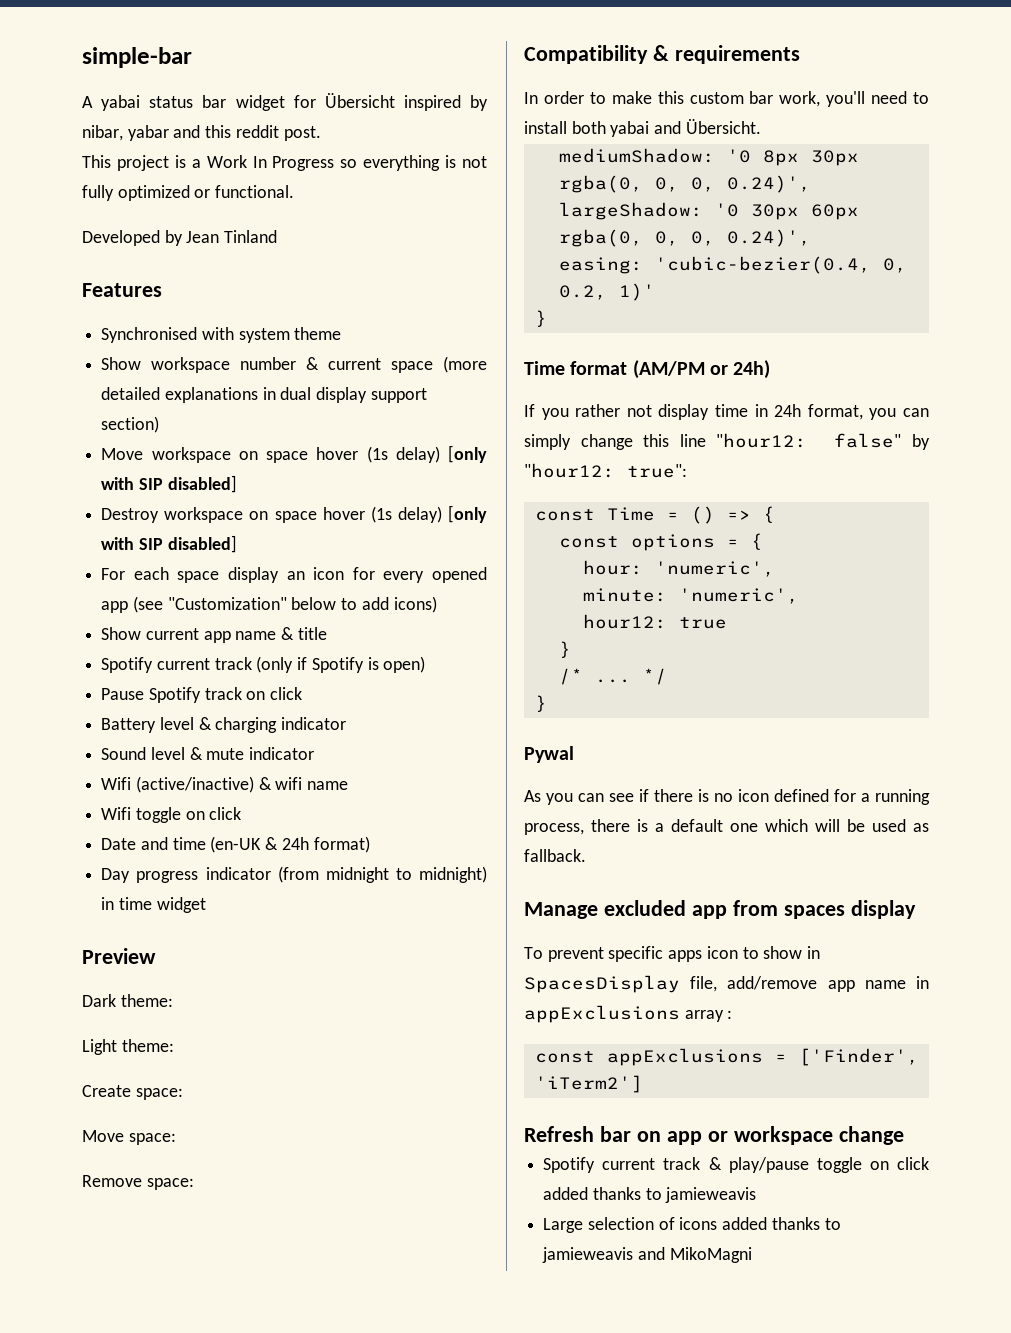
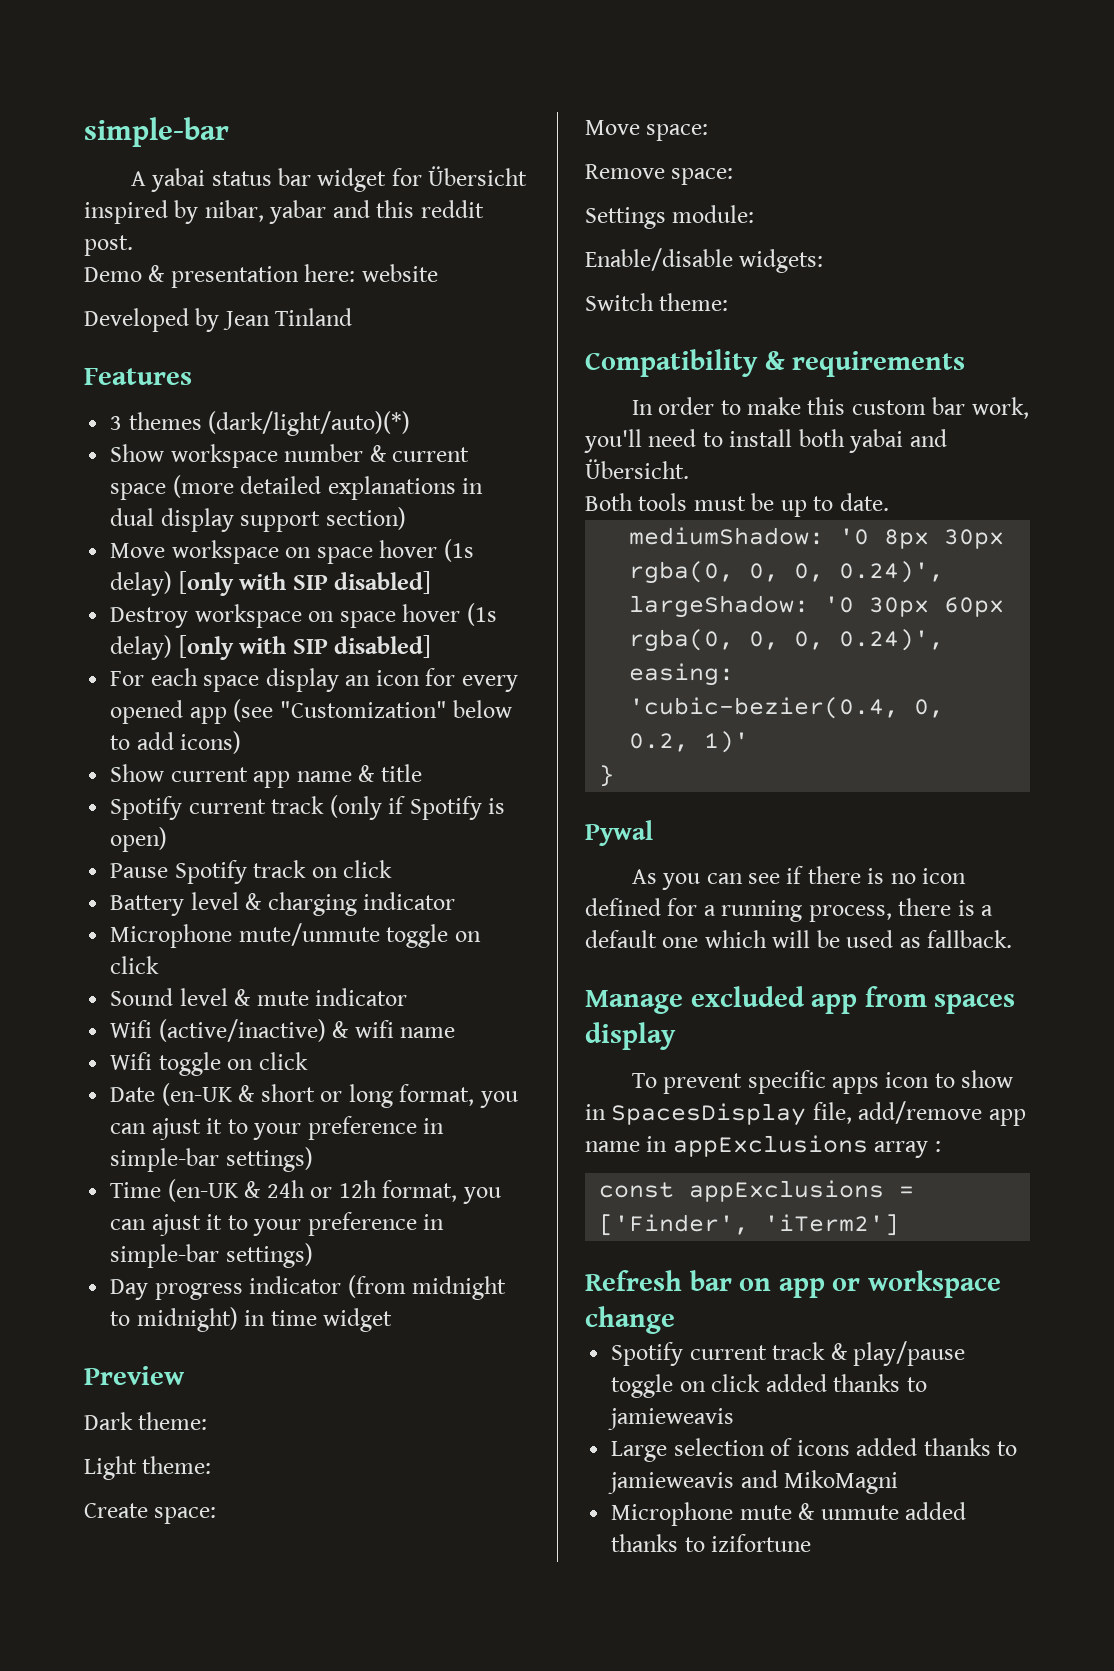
[82,155,487,171] [82,185,295,201] This project is a Work In Progress so everything is not fully optimized or functional. -> [84,264,438,288] Demo & presentation here: website
[101,327,342,343] Synchronised with system theme -> [110,411,411,436] 3 themes (dark/light/auto)(*)
(347, 723) none -> [110,923,481,948] [110,956,160,974] // Microphone mute/unmute toggle on click
[140,836,370,853] and time (en-UK & 24h format) -> [161,1083,518,1108] [110,1116,445,1140] [110,1147,313,1172] [110,1179,501,1204] [110,1212,445,1236] [110,1243,313,1268] (en-UK & short or long format, you can ajust it to your preference in simple-bar settings) // Time (en-UK & 24h or 12h format, you can ajust it to your preference in simple-bar settings)
(194, 1184) none -> [585,205,755,229] [585,248,824,273] [585,293,729,311] // Settings module: // Enable/disable widgets: // Switch theme:
(761, 126) none -> [585,493,889,517] // Both tools must be up to date.
[524,360,771,379] [524,404,929,420] [524,433,930,450] [524,463,687,478] [534,506,775,524] [558,533,763,551] [582,560,775,577] [582,588,799,604] [582,614,727,629] [558,641,571,658] [558,668,667,685] [534,695,547,712] // Time format (AM/PM or 24h) // If you rather not display time in 24h format, you can simply change this line "hour12: false" by "hour12: true": // const Time = () => { // const options = { // hour: 'numeric', // minute: 'numeric', // hour12: true // } // /* ... */ // } -> (615, 776) none
(752, 1255) none -> [611,1502,967,1526] [611,1534,812,1552] // Microphone mute & unmute added thanks to izifortune

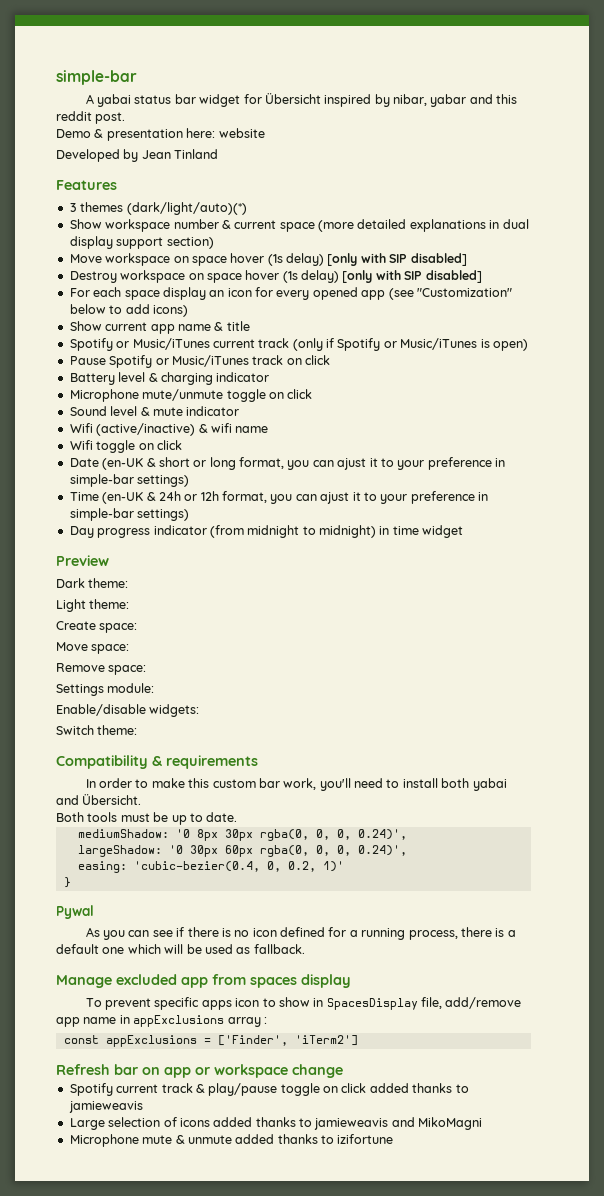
(183, 808) none -> [116,338,210,350] or Music/iTunes
(482, 808) none -> [383,338,478,350] or Music/iTunes
(247, 872) none -> [155,355,249,367] or Music/iTunes

